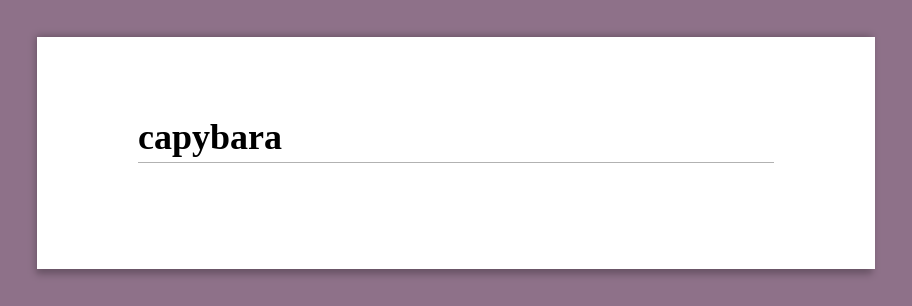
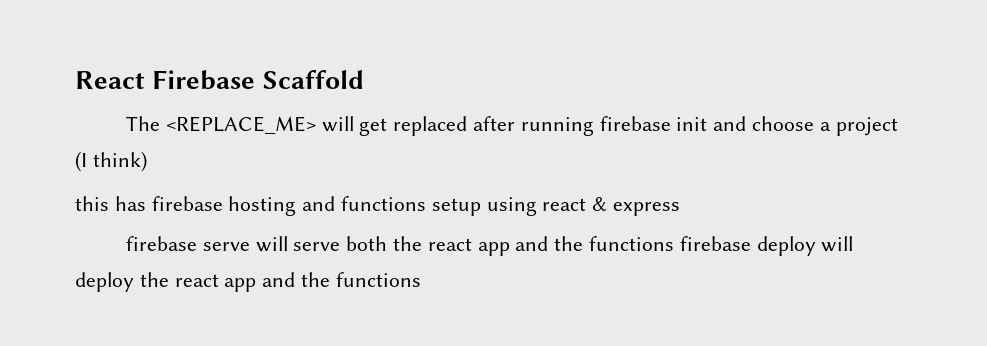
[138,124,282,157] capybara -> [75,70,364,90] [125,116,898,136] [75,151,147,172] [75,196,681,216] [125,236,854,256] [75,272,421,292] React Firebase Scaffold // The <REPLACE_ME> will get replaced after running firebase init and choose a project (I think) // this has firebase hosting and functions setup using react & express // firebase serve will serve both the react app and the functions firebase deploy will deploy the react app and the functions

